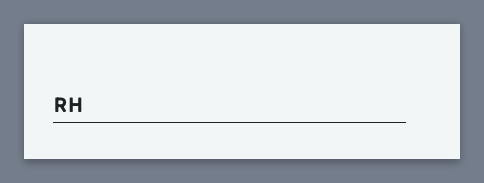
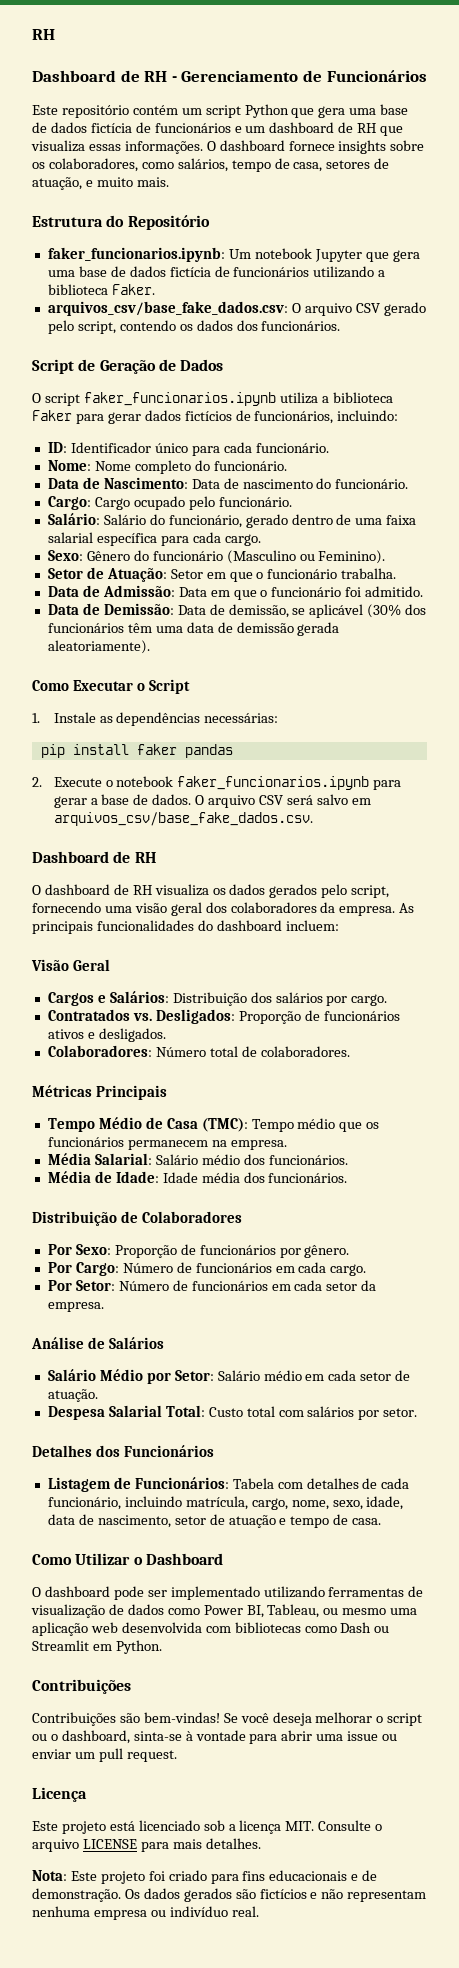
[53,97,83,113] RH -> [32,29,55,40] [32,70,427,82] [32,104,409,118] [32,122,404,136] [31,140,425,154] [32,158,390,172] [32,177,169,190] [32,215,210,230] [47,247,420,262] [47,266,386,278] [47,284,155,295] [47,301,426,316] [47,320,341,334] [32,359,224,374] [32,392,393,406] [32,410,399,424] [47,442,329,456] [47,460,287,474] [47,477,409,489] [47,496,292,510] [47,513,417,528] [47,532,261,546] [47,550,386,564] [47,567,397,582] [47,585,424,600] [47,603,427,618] [47,622,340,636] [47,640,150,654] [32,679,191,694] [32,712,279,726] [40,744,233,758] [32,776,402,790] [53,794,371,808] [53,812,313,826] [32,851,157,863] [32,884,390,898] [32,902,415,916] [32,920,339,934] [31,959,111,971] [47,991,388,1006] [47,1009,400,1024] [47,1028,166,1042] [47,1045,350,1057] [32,1085,168,1100] [47,1117,380,1132] [47,1137,287,1150] [47,1153,348,1165] [47,1171,348,1183] [32,1211,243,1226] [47,1244,350,1258] [47,1262,367,1276] [47,1280,377,1291] [47,1302,104,1312] [31,1337,165,1349] [47,1369,411,1384] [47,1389,98,1402] [47,1405,418,1420] [32,1445,215,1457] [47,1477,410,1492] [47,1496,404,1510] [47,1514,382,1528] [32,1553,223,1565] [32,1586,424,1600] [31,1604,418,1618] [32,1622,390,1636] [32,1640,162,1654] [32,1679,131,1694] [32,1712,423,1726] [32,1730,398,1744] [32,1748,177,1762] [32,1787,87,1802] [32,1820,383,1834] [32,1838,261,1852] [32,1870,378,1884] [32,1888,427,1902] [32,1906,259,1920] RH // Dashboard de RH - Gerenciamento de Funcionários // Este repositório contém um script Python que gera uma base de dados fictícia de funcionários e um dashboard de RH que visualiza essas informações. O dashboard fornece insights sobre os colaboradores, como salários, tempo de casa, setores de atuação, e muito mais. // Estrutura do Repositório // faker_funcionarios.ipynb: Um notebook Jupyter que gera uma base de dados fictícia de funcionários utilizando a biblioteca Faker. // arquivos_csv/base_fake_dados.csv: O arquivo CSV gerado pelo script, contendo os dados dos funcionários. // Script de Geração de Dados // O script faker_funcionarios.ipynb utiliza a biblioteca Faker para gerar dados fictícios de funcionários, incluindo: // ID: Identificador único para cada funcionário. // Nome: Nome completo do funcionário. // Data de Nascimento: Data de nascimento do funcionário. // Cargo: Cargo ocupado pelo funcionário. // Salário: Salário do funcionário, gerado dentro de uma faixa salarial específica para cada cargo. // Sexo: Gênero do funcionário (Masculino ou Feminino). // Setor de Atuação: Setor em que o funcionário trabalha. // Data de Admissão: Data em que o funcionário foi admitido. // Data de Demissão: Data de demissão, se aplicável (30% dos funcionários têm uma data de demissão gerada aleatoriamente). // Como Executar o Script // 1. Instale as dependências necessárias: // pip install faker pandas // 2. Execute o notebook faker_funcionarios.ipynb para gerar a base de dados. O arquivo CSV será salvo em arquivos_csv/base_fake_dados.csv. // Dashboard de RH // O dashboard de RH visualiza os dados gerados pelo script, fornecendo uma visão geral dos colaboradores da empresa. As principais funcionalidades do dashboard incluem: // Visão Geral // Cargos e Salários: Distribuição dos salários por cargo. // Contratados vs. Desligados: Proporção de funcionários ativos e desligados. // Colaboradores: Número total de colaboradores. // Métricas Principais // Tempo Médio de Casa (TMC): Tempo médio que os funcionários permanecem na empresa. // Média Salarial: Salário médio dos funcionários. // Média de Idade: Idade média dos funcionários. // Distribuição de Colaboradores // Por Sexo: Proporção de funcionários por gênero. // Por Cargo: Número de funcionários em cada cargo. // Por Setor: Número de funcionários em cada setor da empresa. // Análise de Salários // Salário Médio por Setor: Salário médio em cada setor de atuação. // Despesa Salarial Total: Custo total com salários por setor. // Detalhes dos Funcionários // Listagem de Funcionários: Tabela com detalhes de cada funcionário, incluindo matrícula, cargo, nome, sexo, idade, data de nascimento, setor de atuação e tempo de casa. // Como Utilizar o Dashboard // O dashboard pode ser implementado utilizando ferramentas de visualização de dados como Power BI, Tableau, ou mesmo uma aplicação web desenvolvida com bibliotecas como Dash ou Streamlit em Python. // Contribuições // Contribuições são bem-vindas! Se você deseja melhorar o script ou o dashboard, sinta-se à vontade para abrir uma issue ou enviar um pull request. // Licença // Este projeto está licenciado sob a licença MIT. Consulte o arquivo LICENSE para mais detalhes. // Nota: Este projeto foi criado para fins educacionais e de demonstração. Os dados gerados são fictícios e não representam nenhuma empresa ou indivíduo real.

